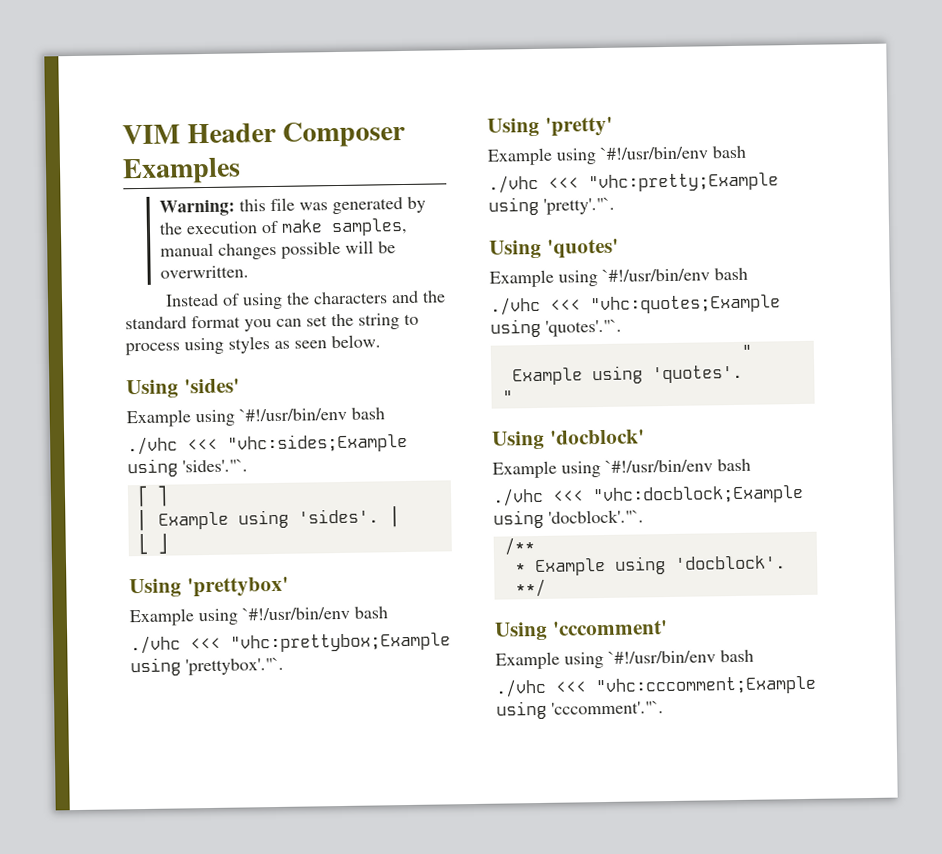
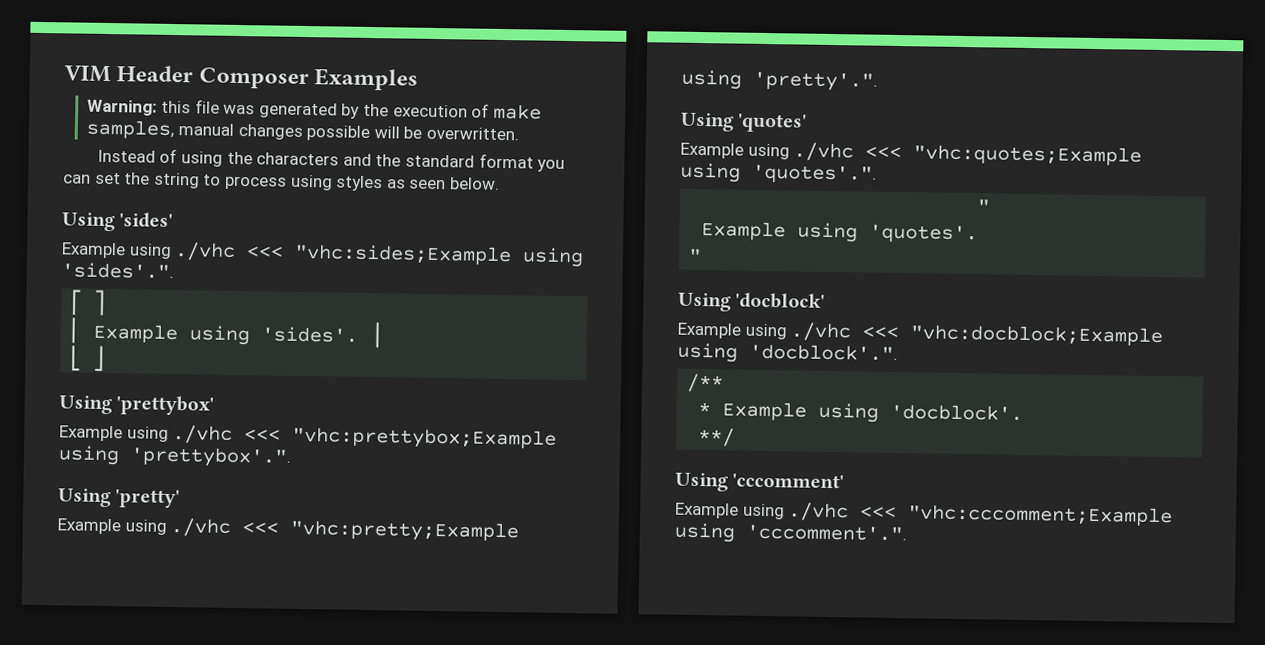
[239,406,385,422] `#!/usr/bin/env bash // -> (172, 251) none
[182,458,248,473] 'sides'."`. -> [61,262,174,280] 'sides'.".
[242,605,388,621] `#!/usr/bin/env bash // -> (169, 434) none
[185,656,284,676] 'prettybox'."`. -> [130,446,292,468] 'prettybox'.".
[600,145,746,160] `#!/usr/bin/env bash // -> (167, 527) none
[543,196,615,215] 'pretty'."`. -> [753,71,878,92] 'pretty'.".
[602,267,748,282] `#!/usr/bin/env bash // -> (790, 151) none
[545,318,622,337] 'quotes'."`. -> [752,164,877,184] 'quotes'.".
[605,458,751,473] `#!/usr/bin/env bash // -> (787, 331) none
[548,509,644,524] 'docblock'."`. -> [749,343,898,362] 'docblock'.".
[608,649,754,664] `#!/usr/bin/env bash // -> (785, 511) none
[551,700,664,715] 'cccomment'."`. -> [746,524,907,542] 'cccomment'.".

